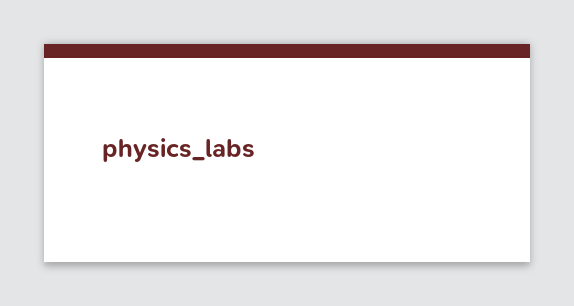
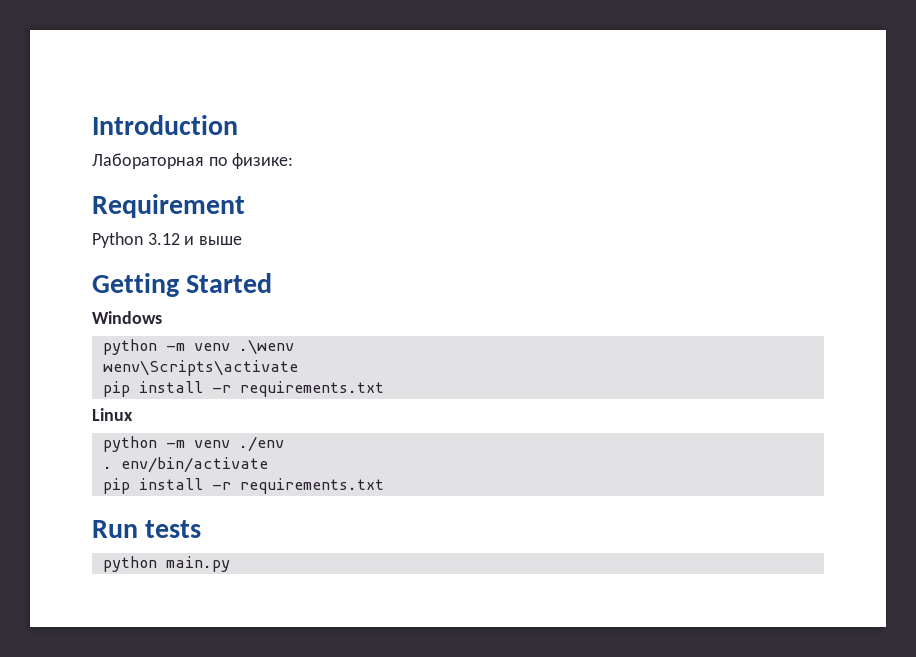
[102,138,255,162] physics_labs -> [92,115,238,135] [92,153,294,169] [92,194,245,218] [92,232,243,248] [92,273,273,297] [92,311,162,324] [102,339,294,355] [102,360,298,376] [102,381,384,397] [92,408,133,421] [102,436,284,452] [102,457,268,473] [102,478,384,494] [92,520,202,538] [102,556,230,572] Introduction // Лабораторная по физике: // Requirement // Python 3.12 и выше // Getting Started // Windows // python -m venv .\wenv // wenv\Scripts\activate // pip install -r requirements.txt // Linux // python -m venv ./env // . env/bin/activate // pip install -r requirements.txt // Run tests // python main.py

